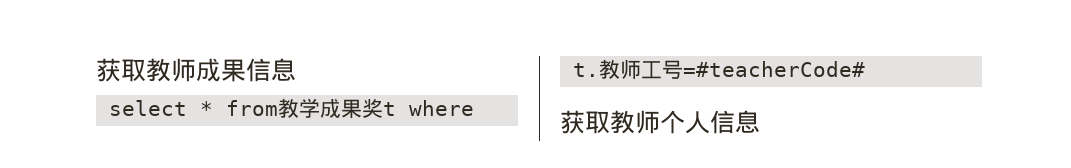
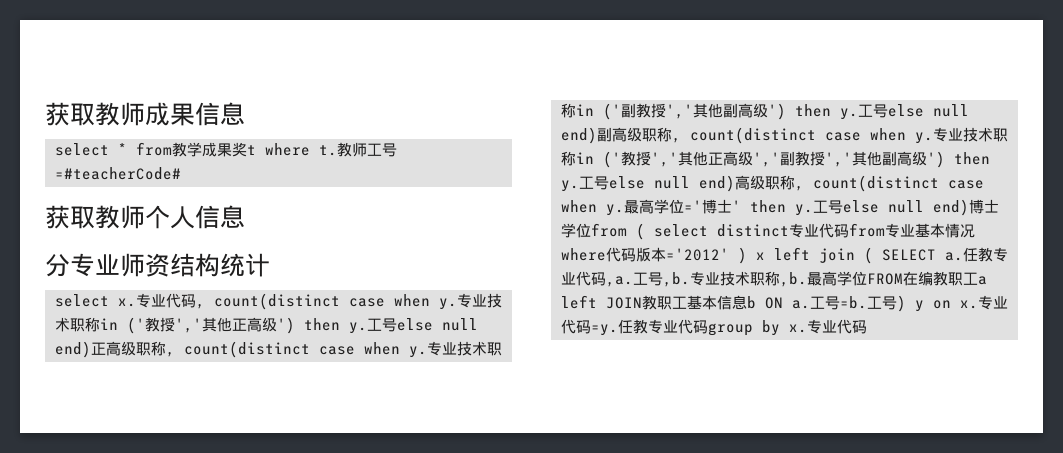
(760, 121) none -> [45,253,270,277] [54,293,502,310] [54,317,478,334] [54,341,502,358] [560,103,969,120] [560,127,1008,144] [560,151,990,168] [560,175,984,192] [560,199,999,216] [560,223,975,240] [560,247,1008,264] [560,271,987,287] [560,295,1008,312] [560,319,867,336] // 分专业师资结构统计 // select x.专业代码, count(distinct case when y.专业技术职称in ('教授','其他正高级') then y.工号else null end)正高级职称, count(distinct case when y.专业技术职称in ('副教授','其他副高级') then y.工号else null end)副高级职称, count(distinct case when y.专业技术职称in ('教授','其他正高级','副教授','其他副高级') then y.工号else null end)高级职称, count(distinct case when y.最高学位='博士' then y.工号else null end)博士学位from ( select distinct专业代码from专业基本情况where代码版本='2012' ) x left join ( SELECT a.任教专业代码,a.工号,b.专业技术职称,b.最高学位FROM在编教职工a left JOIN教职工基本信息b ON a.工号=b.工号) y on x.专业代码=y.任教专业代码group by x.专业代码

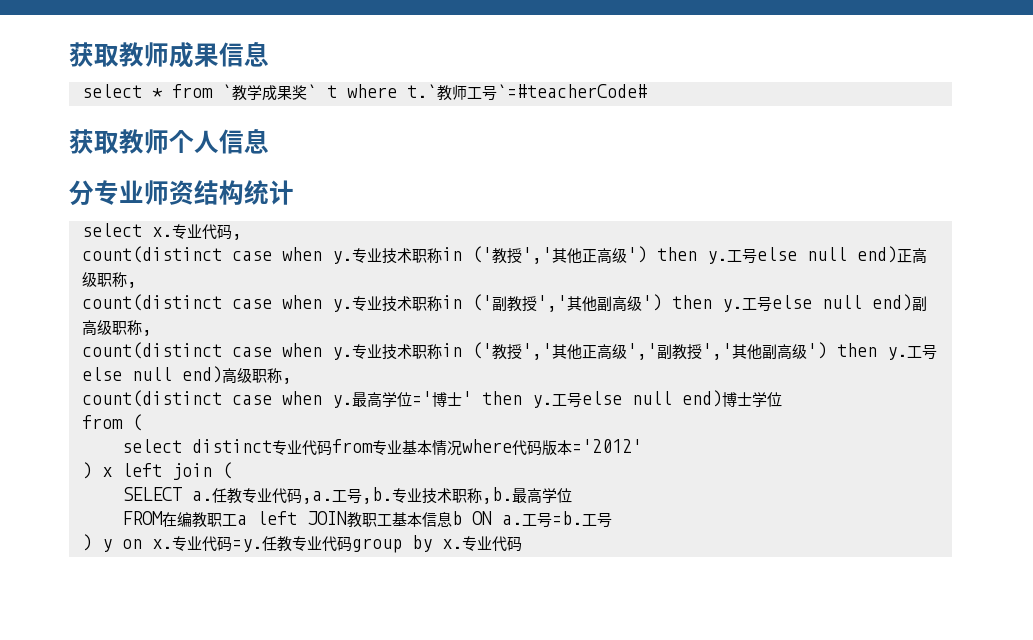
(172, 149) none -> [221,84,232,98] `
(247, 149) none -> [306,84,317,98] `
[318,145,337,156] t. -> [406,84,437,98] t.`
[54,167,181,180] =#teacherCode# -> [496,84,647,98] `=#teacherCode#
(205, 306) none -> (242, 237) //
(175, 354) none -> (137, 285) //
(681, 140) none -> (152, 333) //
(804, 188) none -> (292, 381) //
(591, 230) none -> (782, 399) //
(645, 231) none -> (142, 422) //
(729, 254) none -> (642, 446) //
(873, 255) none -> (232, 470) //
(867, 278) none -> (572, 495) //
(897, 303) none -> (612, 520) //

